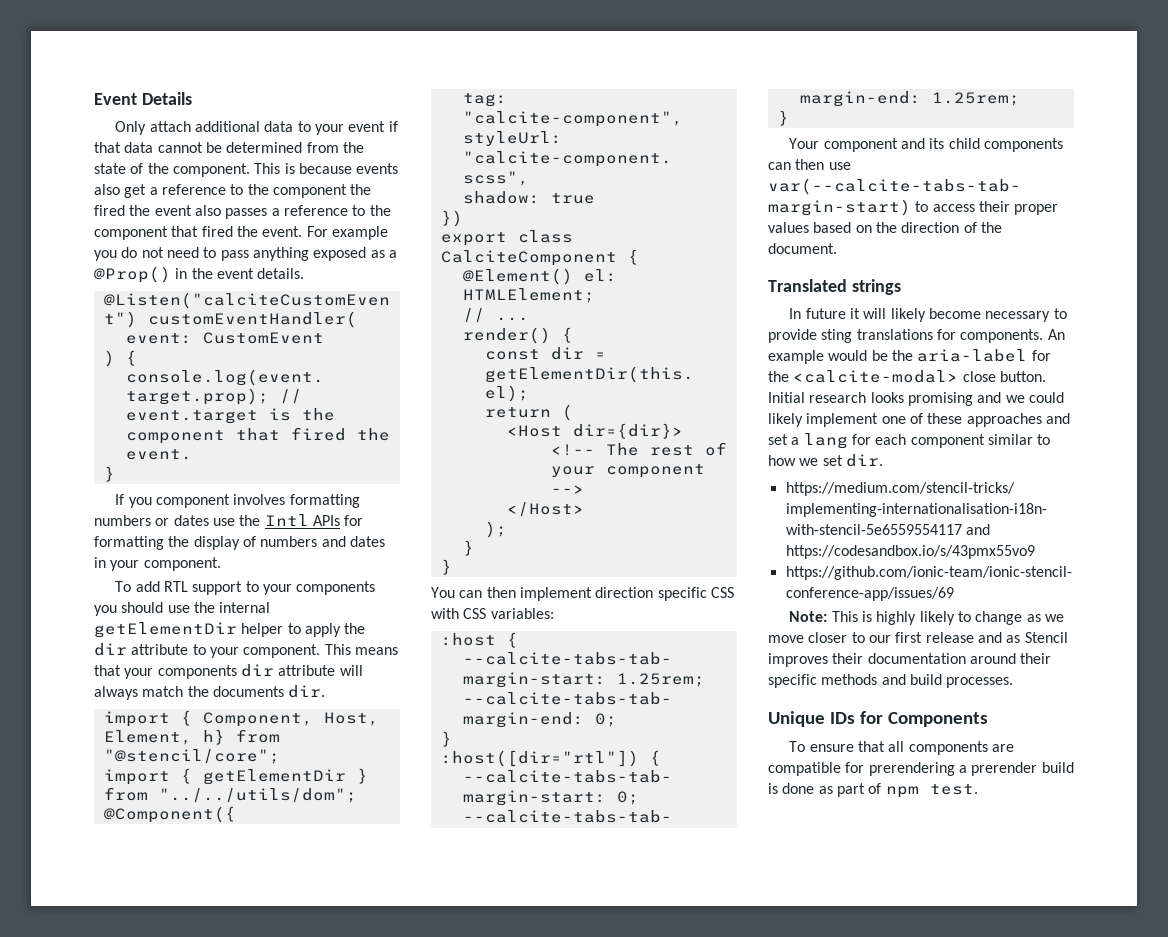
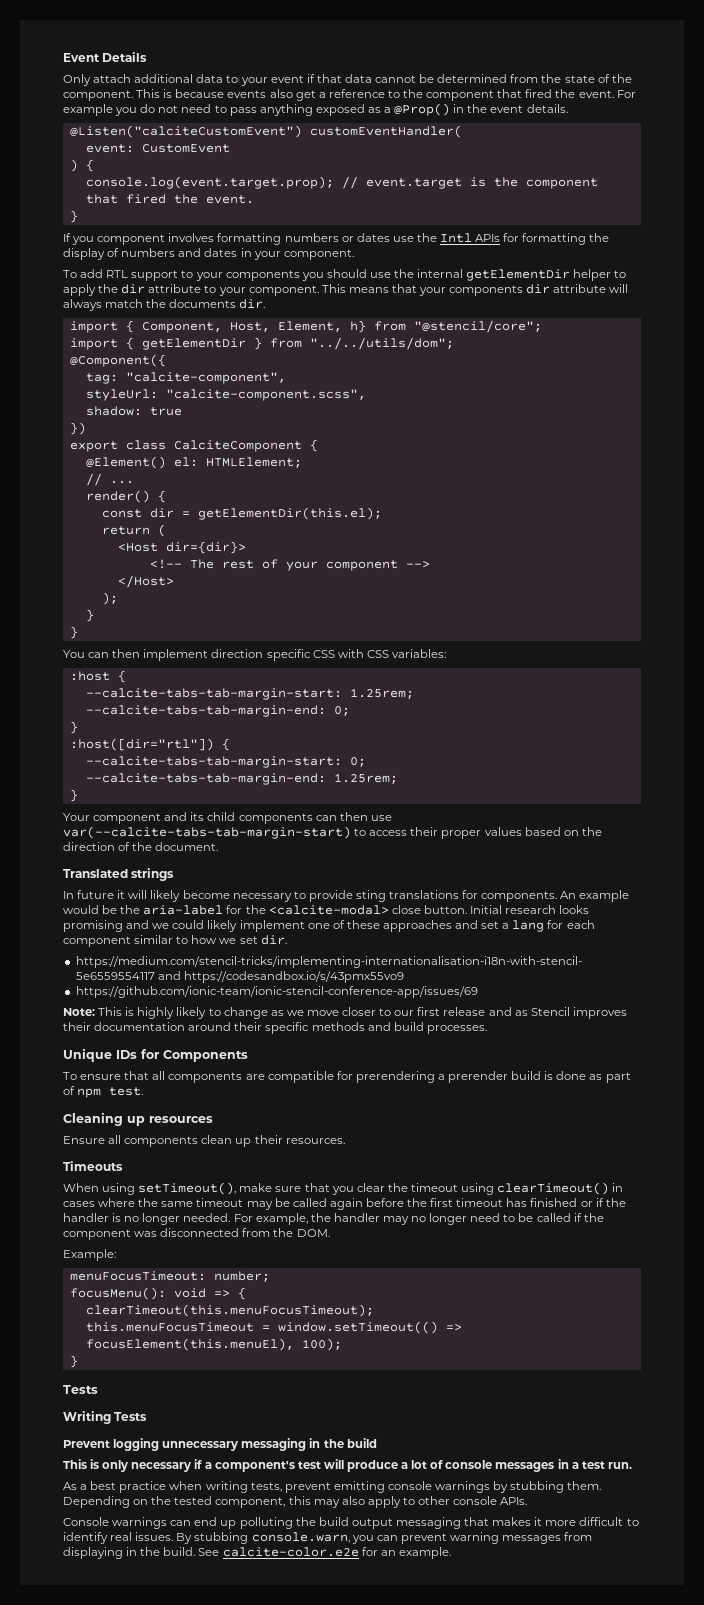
[350,184,372,195] [94,205,391,219] [94,226,168,240] the fired the event also passes a reference to the component -> (495, 95) none
(978, 789) none -> [63,1112,213,1126] [63,1135,345,1147] [63,1161,123,1171] [63,1182,624,1195] [63,1198,626,1210] [63,1213,604,1225] [63,1228,330,1240] [63,1249,116,1261] [69,1271,270,1282] [69,1287,246,1300] [85,1304,374,1317] [85,1321,462,1334] [85,1338,342,1351] [69,1355,78,1368] [63,1385,98,1394] [63,1411,148,1424] [63,1438,377,1451] [63,1459,632,1472] [63,1481,602,1493] [63,1496,528,1508] [63,1517,639,1529] [63,1532,593,1544] [63,1547,451,1559] // Cleaning up resources // Ensure all components clean up their resources. // Timeouts // When using setTimeout(), make sure that you clear the timeout using clearTimeout() in cases where the same timeout may be called again before the first timeout has finished or if the handler is no longer needed. For example, the handler may no longer need to be called if the component was disconnected from the DOM. // Example: // menuFocusTimeout: number; // focusMenu(): void => { // clearTimeout(this.menuFocusTimeout); // this.menuFocusTimeout = window.setTimeout(() => focusElement(this.menuEl), 100); // } // Tests // Writing Tests // Prevent logging unnecessary messaging in the build // This is only necessary if a component's test will produce a lot of console messages in a test run. // As a best practice when writing tests, prevent emitting console warnings by stubbing them. Depending on the tested component, this may also apply to other console APIs. // Console warnings can end up polluting the build output messaging that makes it more difficult to identify real issues. By stubbing console.warn, you can prevent warning messages from displaying in the build. See calcite-color.e2e for an example.

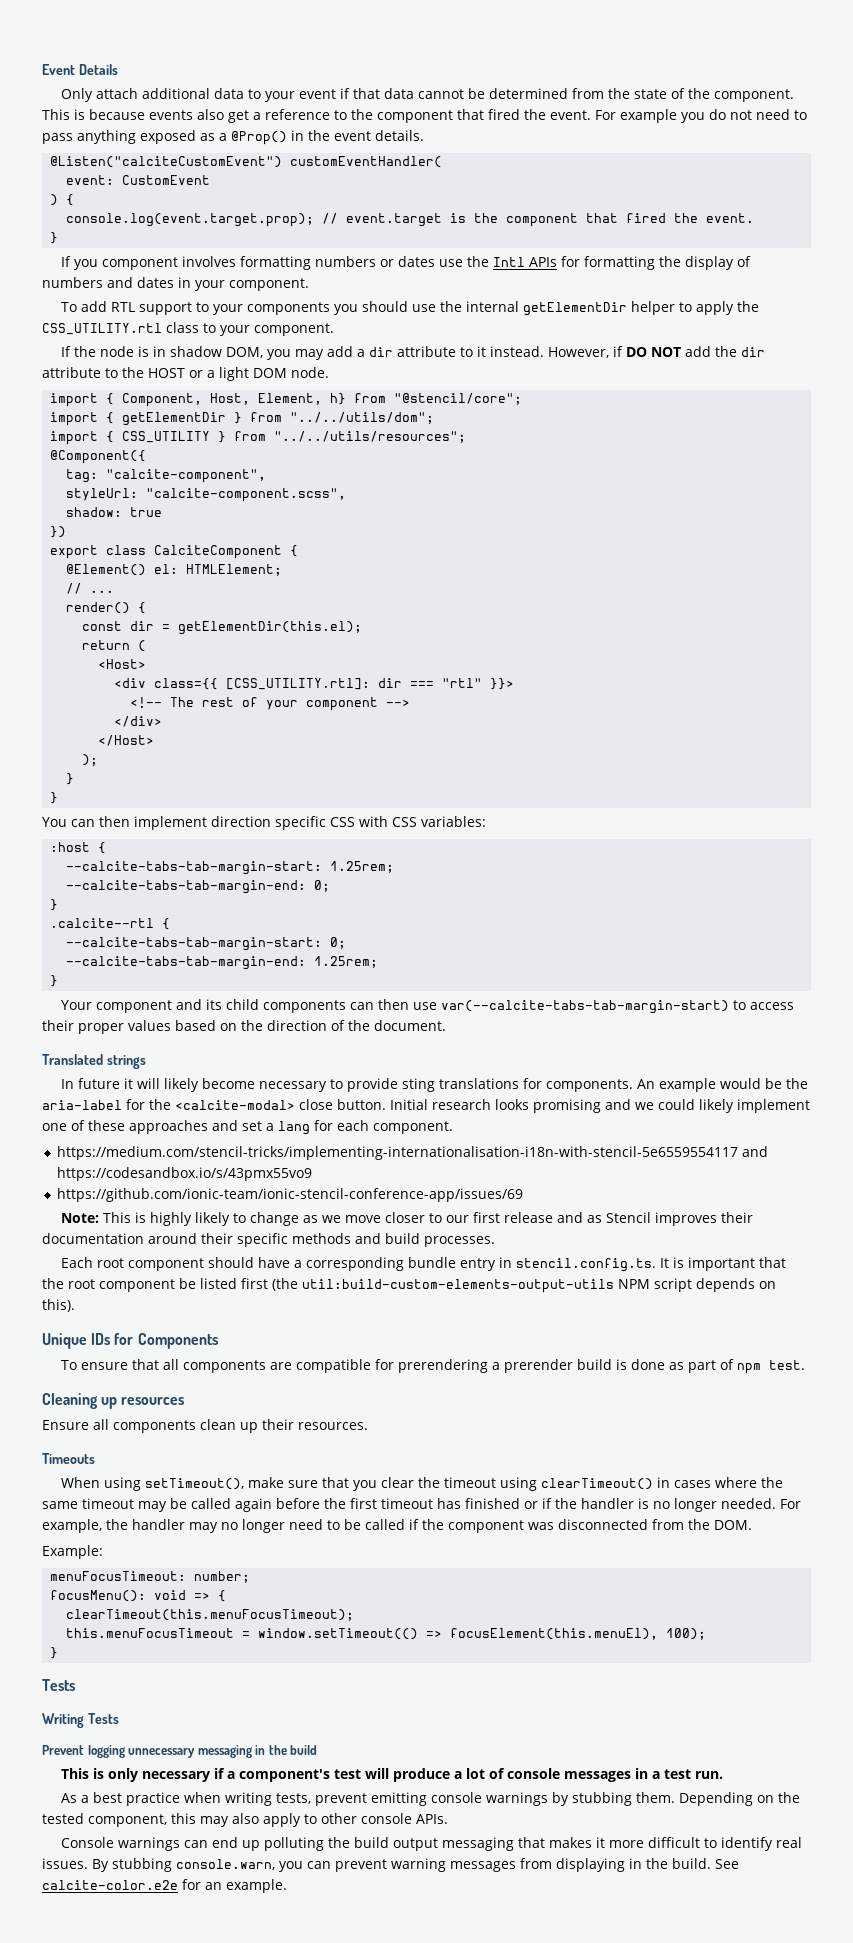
[121,284,629,296] [63,299,266,311] dir attribute to your component. This means that your components dir attribute will always match the documents dir. -> [42,322,334,336] [61,346,766,360] [42,367,329,381] CSS_UTILITY.rtl class to your component. // If the node is in shadow DOM, you may add a dir attribute to it instead. However, if DO NOT add the dir attribute to the HOST or a light DOM node.
(454, 343) none -> [50,431,467,445] // import { CSS_UTILITY } from "../../utils/resources";
[117,541,246,554] <Host dir={dir}> -> [98,659,147,669] [114,678,515,690] <Host> // <div class={{ [CSS_UTILITY.rtl]: dir === "rtl" }}>
(430, 564) none -> [114,716,163,727] // </div>
[69,738,214,751] :host([dir="rtl"]) -> [50,918,155,928] .calcite--rtl
[63,935,287,947] component similar to how we set dir. -> [373,1121,453,1134] component.
(487, 1029) none -> [61,1257,787,1272] [42,1278,776,1293] [42,1299,75,1312] // Each root component should have a corresponding bundle entry in stencil.config.ts. It is important that the root component be listed first (the util:build-custom-elements-output-utils NPM script depends on this).

